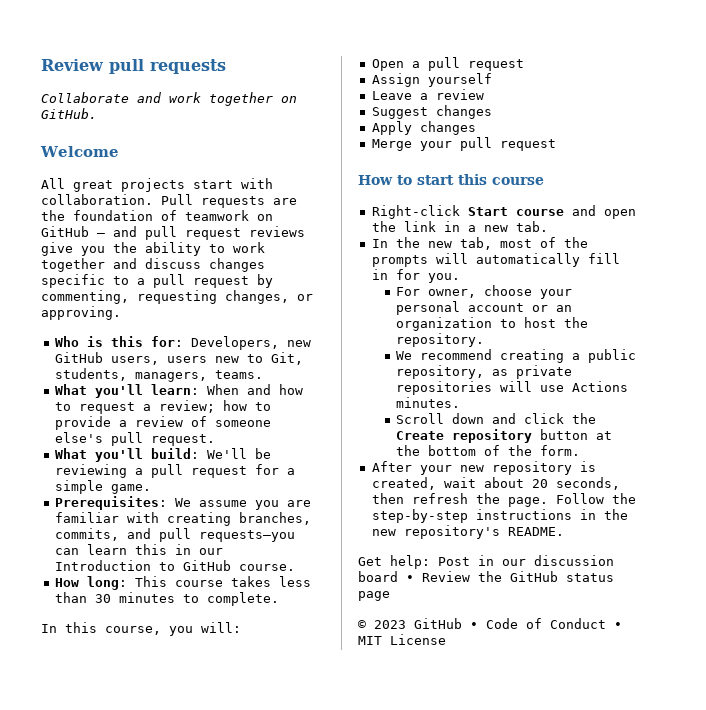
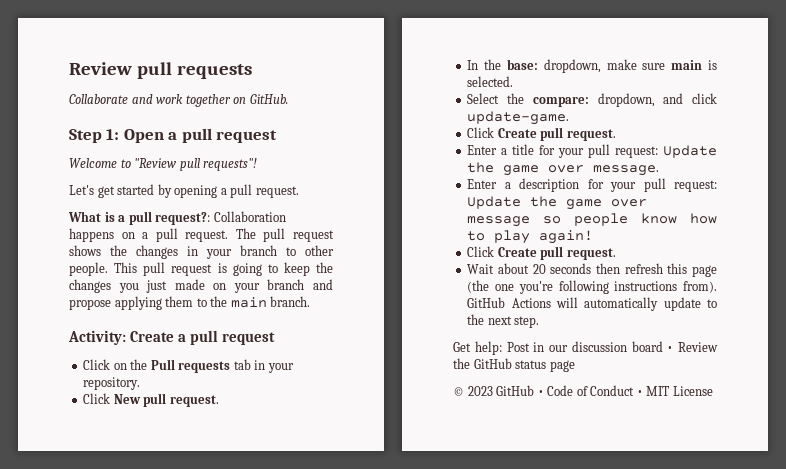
[40,146,119,157] [41,178,273,192] [41,194,297,208] [41,210,273,221] [41,226,305,240] [41,242,265,256] [41,258,265,272] [41,274,273,288] [41,290,313,304] [41,306,121,320] [54,336,311,350] [54,352,303,365] [54,368,263,382] [54,384,303,398] [54,400,271,414] [54,416,271,430] [54,432,215,446] [54,448,271,462] [54,464,295,478] [54,480,151,494] [54,496,311,510] [54,512,311,526] [54,528,295,542] [54,544,223,555] [54,560,295,571] [54,576,311,590] [54,592,279,606] [41,622,241,636] [371,57,524,71] [371,73,492,87] [371,89,484,100] [371,105,492,119] [371,121,476,135] [371,137,556,151] [358,174,544,185] [371,205,636,219] [371,221,548,232] [371,237,588,250] [371,253,620,267] [371,269,460,283] [396,285,573,299] [396,301,573,315] [396,317,589,331] [396,333,485,347] [396,349,637,363] [396,365,573,379] [396,381,629,395] [396,397,461,408] [396,413,597,424] [396,429,613,443] [396,445,581,456] [371,461,596,475] [371,477,620,490] [371,493,636,507] [371,509,628,523] [371,525,564,539] Welcome // All great projects start with collaboration. Pull requests are the foundation of teamwork on GitHub — and pull request reviews give you the ability to work together and discuss changes specific to a pull request by commenting, requesting changes, or approving. // Who is this for: Developers, new GitHub users, users new to Git, students, managers, teams. // What you'll learn: When and how to request a review; how to provide a review of someone else's pull request. // What you'll build: We'll be reviewing a pull request for a simple game. // Prerequisites: We assume you are familiar with creating branches, commits, and pull requests—you can learn this in our Introduction to GitHub course. // How long: This course takes less than 30 minutes to complete. // In this course, you will: // Open a pull request // Assign yourself // Leave a review // Suggest changes // Apply changes // Merge your pull request // How to start this course // Right-click Start course and open the link in a new tab. // In the new tab, most of the prompts will automatically fill in for you. // For owner, choose your personal account or an organization to host the repository. // We recommend creating a public repository, as private repositories will use Actions minutes. // Scroll down and click the Create repository button at the bottom of the form. // After your new repository is created, wait about 20 seconds, then refresh the page. Follow the step-by-step instructions in the new repository's README. -> [69,128,278,143] [69,158,258,171] [69,184,299,198] [68,211,286,225] [69,228,334,242] [69,245,334,259] [69,262,333,276] [69,279,334,293] [69,296,311,310] [68,330,275,345] [83,359,294,373] [83,377,141,390] [83,393,219,407] [467,59,717,73] [467,76,514,87] [467,93,717,107] [467,111,570,125] [467,127,616,141] [467,144,717,158] [467,162,660,176] [467,178,717,192] [467,196,648,210] [467,213,717,227] [467,230,594,244] [467,246,616,260] [467,263,717,277] [467,280,717,294] [467,297,717,311] [467,314,540,328] Step 1: Open a pull request // Welcome to "Review pull requests"! // Let's get started by opening a pull request. // What is a pull request?: Collaboration happens on a pull request. The pull request shows the changes in your branch to other people. This pull request is going to keep the changes you just made on your branch and propose applying them to the main branch. // Activity: Create a pull request // Click on the Pull requests tab in your repository. // Click New pull request. // In the base: dropdown, make sure main is selected. // Select the compare: dropdown, and click update-game. // Click Create pull request. // Enter a title for your pull request: Update the game over message. // Enter a description for your pull request: Update the game over message so people know how to play again! // Click Create pull request. // Wait about 20 seconds then refresh this page (the one you're following instructions from). GitHub Actions will automatically update to the next step.

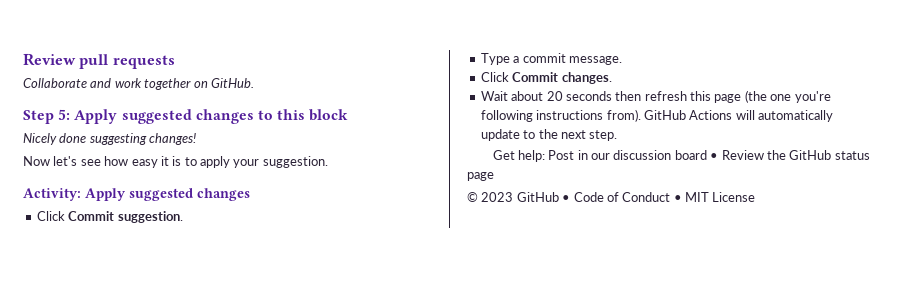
[106,128,278,143] [69,158,258,171] [69,184,299,198] [68,211,286,225] [69,228,334,242] [69,245,334,259] [69,262,333,276] [69,279,334,293] [69,296,311,310] [68,330,275,345] [83,359,294,373] [83,377,141,390] [83,393,219,407] [467,59,717,73] [467,76,514,87] [467,93,717,107] [467,111,570,125] [467,127,616,141] [467,144,717,158] [467,162,660,176] [467,178,717,192] [467,196,648,210] [467,213,717,227] [467,230,594,244] [467,246,616,260] 1: Open a pull request // Welcome to "Review pull requests"! // Let's get started by opening a pull request. // What is a pull request?: Collaboration happens on a pull request. The pull request shows the changes in your branch to other people. This pull request is going to keep the changes you just made on your branch and propose applying them to the main branch. // Activity: Create a pull request // Click on the Pull requests tab in your repository. // Click New pull request. // In the base: dropdown, make sure main is selected. // Select the compare: dropdown, and click update-game. // Click Create pull request. // Enter a title for your pull request: Update the game over message. // Enter a description for your pull request: Update the game over message so people know how to play again! // Click Create pull request. -> [58,109,349,124] [23,133,197,145] [23,156,328,168] [23,188,250,201] [36,211,183,223] [480,53,622,65] [480,72,612,84] 5: Apply suggested changes to this block // Nicely done suggesting changes! // Now let's see how easy it is to apply your suggestion. // Activity: Apply suggested changes // Click Commit suggestion. // Type a commit message. // Click Commit changes.

